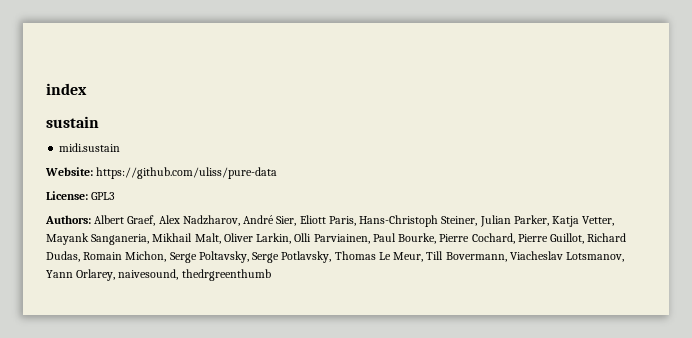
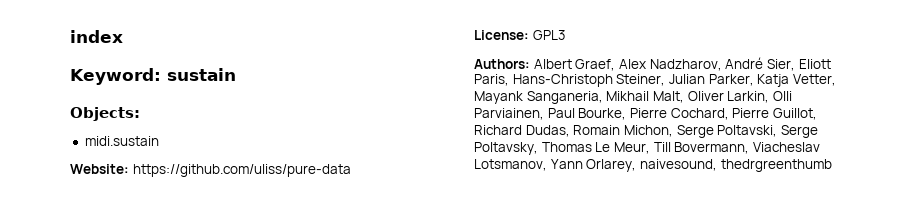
(87, 89) none -> [70,68,161,85] Keyword:
(99, 122) none -> [70,107,140,121] // Objects:
[198,251,332,263] Poltavsky, Serge Potlavsky, -> [717,125,818,138] [474,142,538,155] Poltavski, Serge Poltavsky,

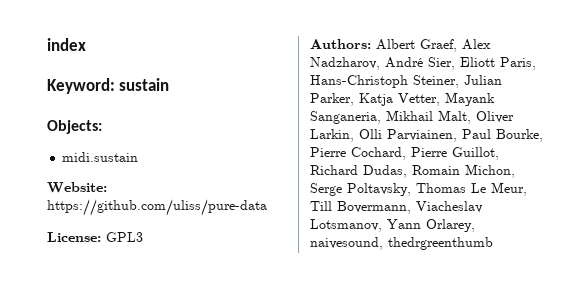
[717,125,818,138] Poltavski, Serge -> (342, 189) none

